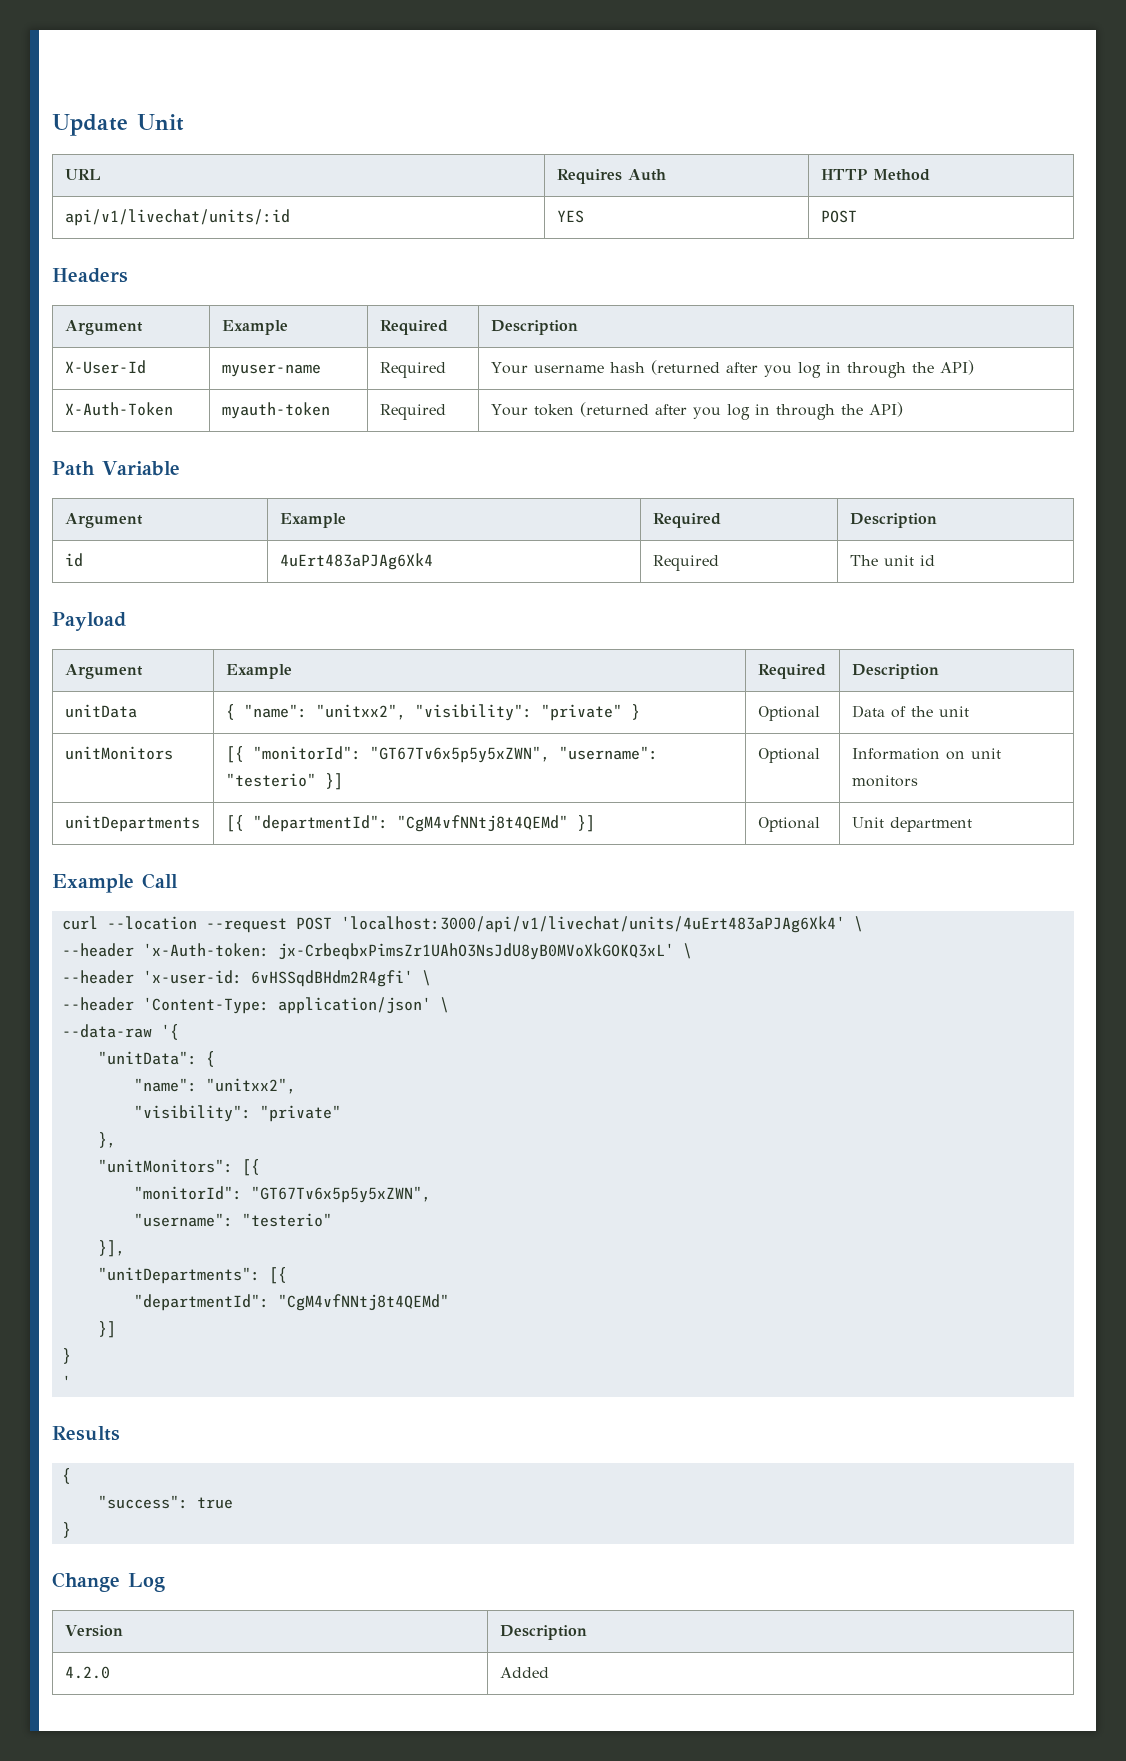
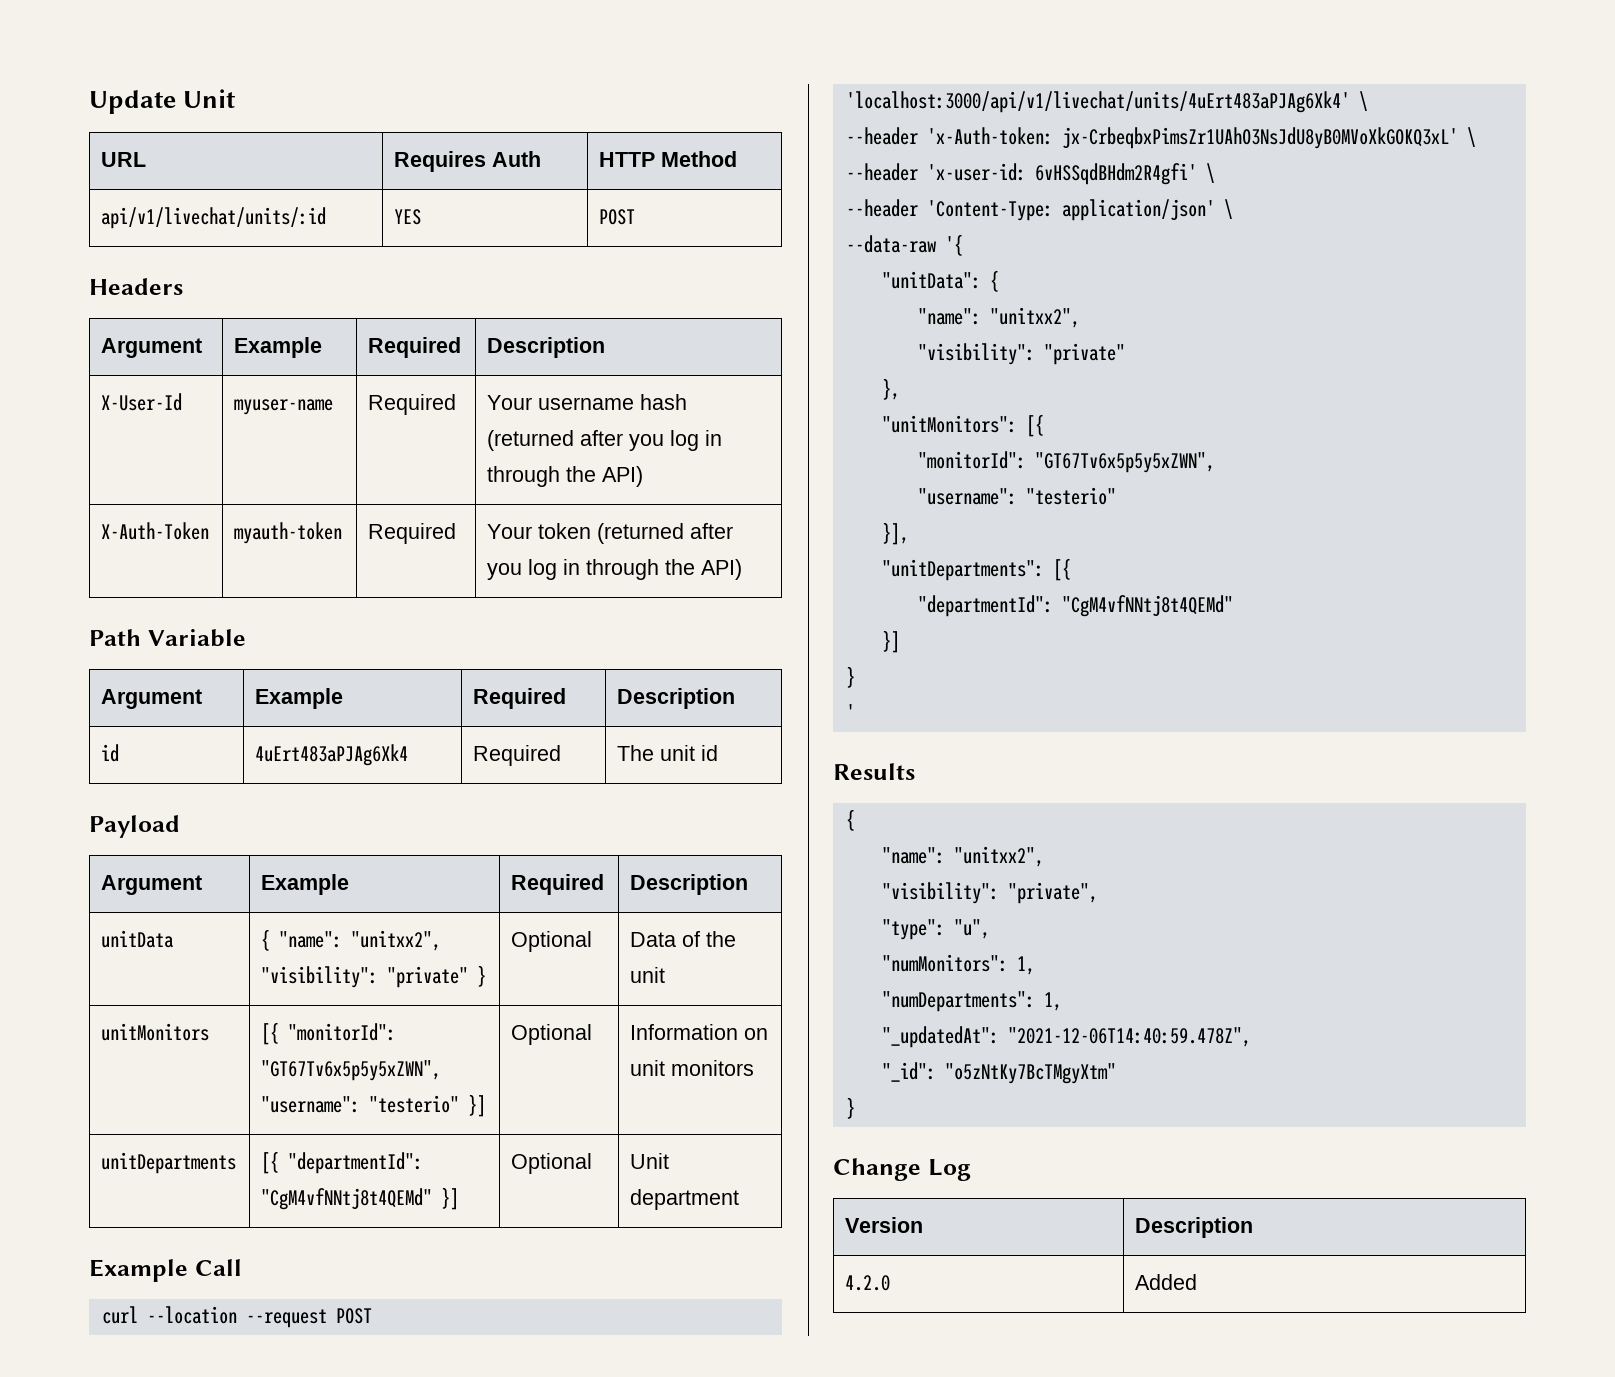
[97,1495,233,1509] "success": true -> [881,846,1044,867] [881,882,1098,904] [881,919,990,940] [881,954,1035,975] [881,991,1062,1012] [881,1026,1251,1048] [881,1062,1116,1084] "name": "unitxx2", // "visibility": "private", // "type": "u", // "numMonitors": 1, // "numDepartments": 1, // "_updatedAt": "2021-12-06T14:40:59.478Z", // "_id": "o5zNtKy7BcTMgyXtm"

